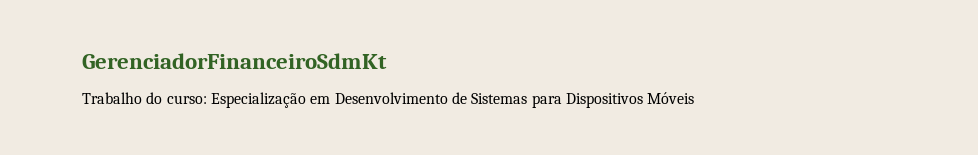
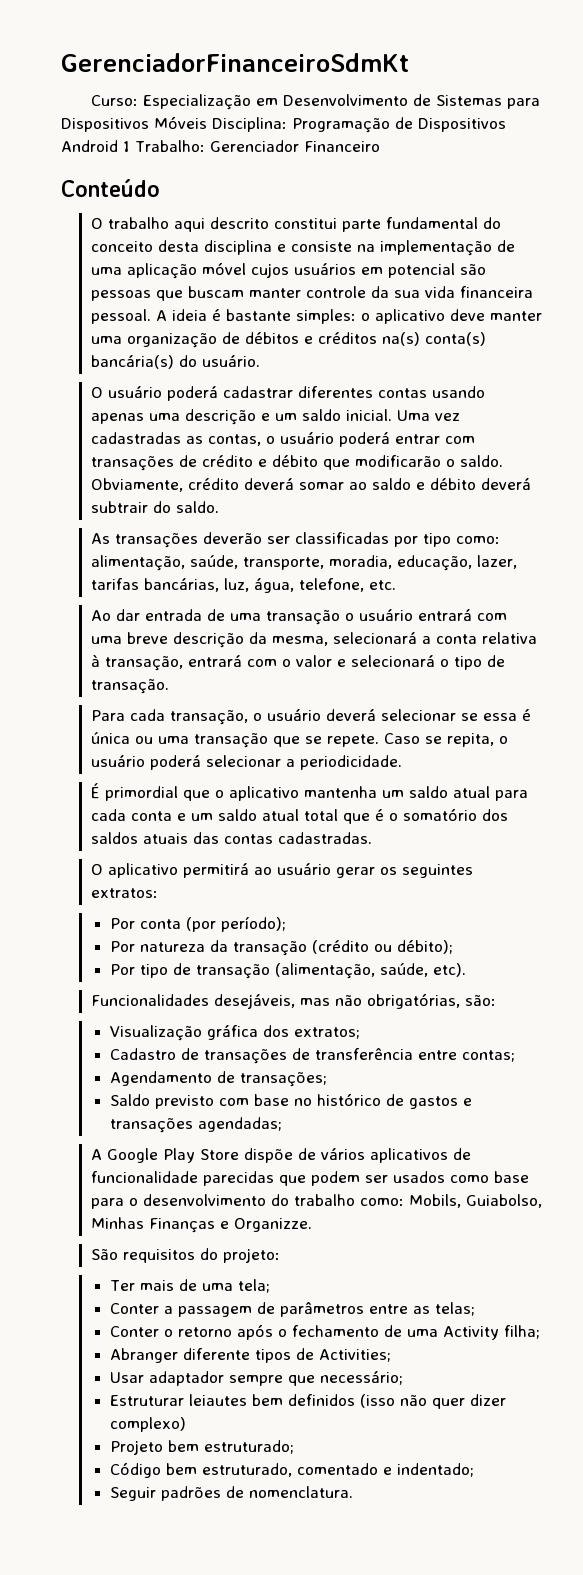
[82,92,207,104] Trabalho do curso: -> [90,95,138,106] Curso:
(695, 98) none -> [212,117,506,133] [61,140,380,152] [61,179,160,197] [91,217,502,232] [91,240,516,256] [91,262,487,279] [91,286,534,301] [91,309,543,324] [91,332,487,348] [91,355,261,369] [91,386,486,401] [91,409,461,425] [91,432,476,447] [91,455,504,471] [91,478,532,492] [91,501,220,513] [91,532,501,548] [91,555,518,571] [91,578,397,593] [91,609,508,625] [91,632,538,648] [91,654,506,671] [91,679,170,694] [91,709,532,725] [91,732,509,748] [91,755,403,770] [91,783,529,801] [91,808,509,824] [91,832,373,844] [91,863,474,878] [91,888,159,898] [110,916,287,932] [110,940,454,956] [110,963,467,979] [91,993,497,1009] [110,1025,361,1041] [110,1048,516,1064] [110,1071,328,1087] [110,1093,473,1109] [110,1117,283,1133] [91,1148,472,1163] [91,1171,530,1186] [91,1194,543,1209] [91,1217,313,1233] [91,1248,281,1263] [110,1279,271,1293] [110,1302,476,1317] [110,1324,541,1340] [110,1348,392,1363] [110,1371,404,1386] [110,1394,507,1409] [110,1417,187,1432] [110,1440,295,1455] [110,1462,475,1478] [110,1486,354,1501] Disciplina: Programação de Dispositivos Android 1 Trabalho: Gerenciador Financeiro // Conteúdo // O trabalho aqui descrito constitui parte fundamental do conceito desta disciplina e consiste na implementação de uma aplicação móvel cujos usuários em potencial são pessoas que buscam manter controle da sua vida financeira pessoal. A ideia é bastante simples: o aplicativo deve manter uma organização de débitos e créditos na(s) conta(s) bancária(s) do usuário. // O usuário poderá cadastrar diferentes contas usando apenas uma descrição e um saldo inicial. Uma vez cadastradas as contas, o usuário poderá entrar com transações de crédito e débito que modificarão o saldo. Obviamente, crédito deverá somar ao saldo e débito deverá subtrair do saldo. // As transações deverão ser classificadas por tipo como: alimentação, saúde, transporte, moradia, educação, lazer, tarifas bancárias, luz, água, telefone, etc. // Ao dar entrada de uma transação o usuário entrará com uma breve descrição da mesma, selecionará a conta relativa à transação, entrará com o valor e selecionará o tipo de transação. // Para cada transação, o usuário deverá selecionar se essa é única ou uma transação que se repete. Caso se repita, o usuário poderá selecionar a periodicidade. // É primordial que o aplicativo mantenha um saldo atual para cada conta e um saldo atual total que é o somatório dos saldos atuais das contas cadastradas. // O aplicativo permitirá ao usuário gerar os seguintes extratos: // Por conta (por período); // Por natureza da transação (crédito ou débito); // Por tipo de transação (alimentação, saúde, etc). // Funcionalidades desejáveis, mas não obrigatórias, são: // Visualização gráfica dos extratos; // Cadastro de transações de transferência entre contas; // Agendamento de transações; // Saldo previsto com base no histórico de gastos e transações agendadas; // A Google Play Store dispõe de vários aplicativos de funcionalidade parecidas que podem ser usados como base para o desenvolvimento do trabalho como: Mobils, Guiabolso, Minhas Finanças e Organizze. // São requisitos do projeto: // Ter mais de uma tela; // Conter a passagem de parâmetros entre as telas; // Conter o retorno após o fechamento de uma Activity filha; // Abranger diferente tipos de Activities; // Usar adaptador sempre que necessário; // Estruturar leiautes bem definidos (isso não quer dizer complexo) // Projeto bem estruturado; // Código bem estruturado, comentado e indentado; // Seguir padrões de nomenclatura.

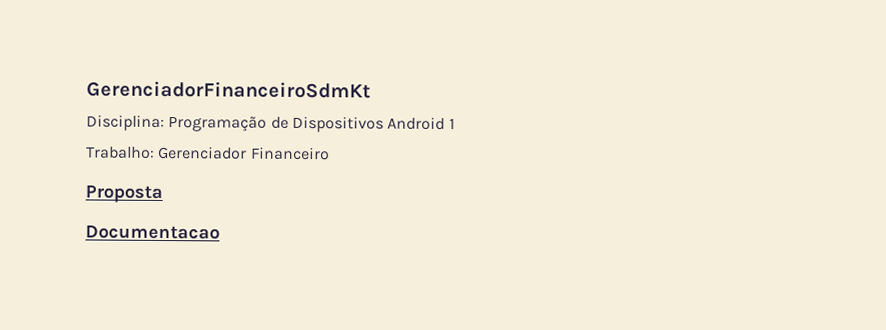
[90,94,540,110] [61,116,207,132] Curso: Especialização em Desenvolvimento de Sistemas para Dispositivos Móveis -> (371, 89) none
(130, 146) none -> (455, 124) //
[61,179,160,197] [91,217,502,232] [91,240,516,256] [91,262,487,279] [91,286,534,301] [91,309,543,324] [91,332,487,348] [91,355,261,369] [91,386,486,401] [91,409,461,425] [91,432,476,447] [91,455,504,471] [91,478,532,492] [91,501,220,513] [91,532,501,548] [91,555,518,571] [91,578,397,593] [91,609,508,625] [91,632,538,648] [91,654,506,671] [91,679,170,694] [91,709,532,725] [91,732,509,748] [91,755,403,770] [91,783,529,801] [91,808,509,824] [91,832,373,844] [91,863,474,878] [91,888,159,898] [110,916,287,932] [110,940,454,956] [110,963,467,979] [91,993,497,1009] [110,1025,361,1041] [110,1048,516,1064] [110,1071,328,1087] [110,1093,473,1109] [110,1117,283,1133] [91,1148,472,1163] [91,1171,530,1186] [91,1194,543,1209] [91,1217,313,1233] [91,1248,281,1263] [110,1279,271,1293] [110,1302,476,1317] [110,1324,541,1340] [110,1348,392,1363] [110,1371,404,1386] [110,1394,507,1409] [110,1417,187,1432] [110,1440,295,1455] [110,1462,475,1478] [110,1486,354,1501] Conteúdo // O trabalho aqui descrito constitui parte fundamental do conceito desta disciplina e consiste na implementação de uma aplicação móvel cujos usuários em potencial são pessoas que buscam manter controle da sua vida financeira pessoal. A ideia é bastante simples: o aplicativo deve manter uma organização de débitos e créditos na(s) conta(s) bancária(s) do usuário. // O usuário poderá cadastrar diferentes contas usando apenas uma descrição e um saldo inicial. Uma vez cadastradas as contas, o usuário poderá entrar com transações de crédito e débito que modificarão o saldo. Obviamente, crédito deverá somar ao saldo e débito deverá subtrair do saldo. // As transações deverão ser classificadas por tipo como: alimentação, saúde, transporte, moradia, educação, lazer, tarifas bancárias, luz, água, telefone, etc. // Ao dar entrada de uma transação o usuário entrará com uma breve descrição da mesma, selecionará a conta relativa à transação, entrará com o valor e selecionará o tipo de transação. // Para cada transação, o usuário deverá selecionar se essa é única ou uma transação que se repete. Caso se repita, o usuário poderá selecionar a periodicidade. // É primordial que o aplicativo mantenha um saldo atual para cada conta e um saldo atual total que é o somatório dos saldos atuais das contas cadastradas. // O aplicativo permitirá ao usuário gerar os seguintes extratos: // Por conta (por período); // Por natureza da transação (crédito ou débito); // Por tipo de transação (alimentação, saúde, etc). // Funcionalidades desejáveis, mas não obrigatórias, são: // Visualização gráfica dos extratos; // Cadastro de transações de transferência entre contas; // Agendamento de transações; // Saldo previsto com base no histórico de gastos e transações agendadas; // A Google Play Store dispõe de vários aplicativos de funcionalidade parecidas que podem ser usados como base para o desenvolvimento do trabalho como: Mobils, Guiabolso, Minhas Finanças e Organizze. // São requisitos do projeto: // Ter mais de uma tela; // Conter a passagem de parâmetros entre as telas; // Conter o retorno após o fechamento de uma Activity filha; // Abranger diferente tipos de Activities; // Usar adaptador sempre que necessário; // Estruturar leiautes bem definidos (isso não quer dizer complexo) // Projeto bem estruturado; // Código bem estruturado, comentado e indentado; // Seguir padrões de nomenclatura. -> [85,185,163,203] [85,225,220,240] Proposta // Documentacao

